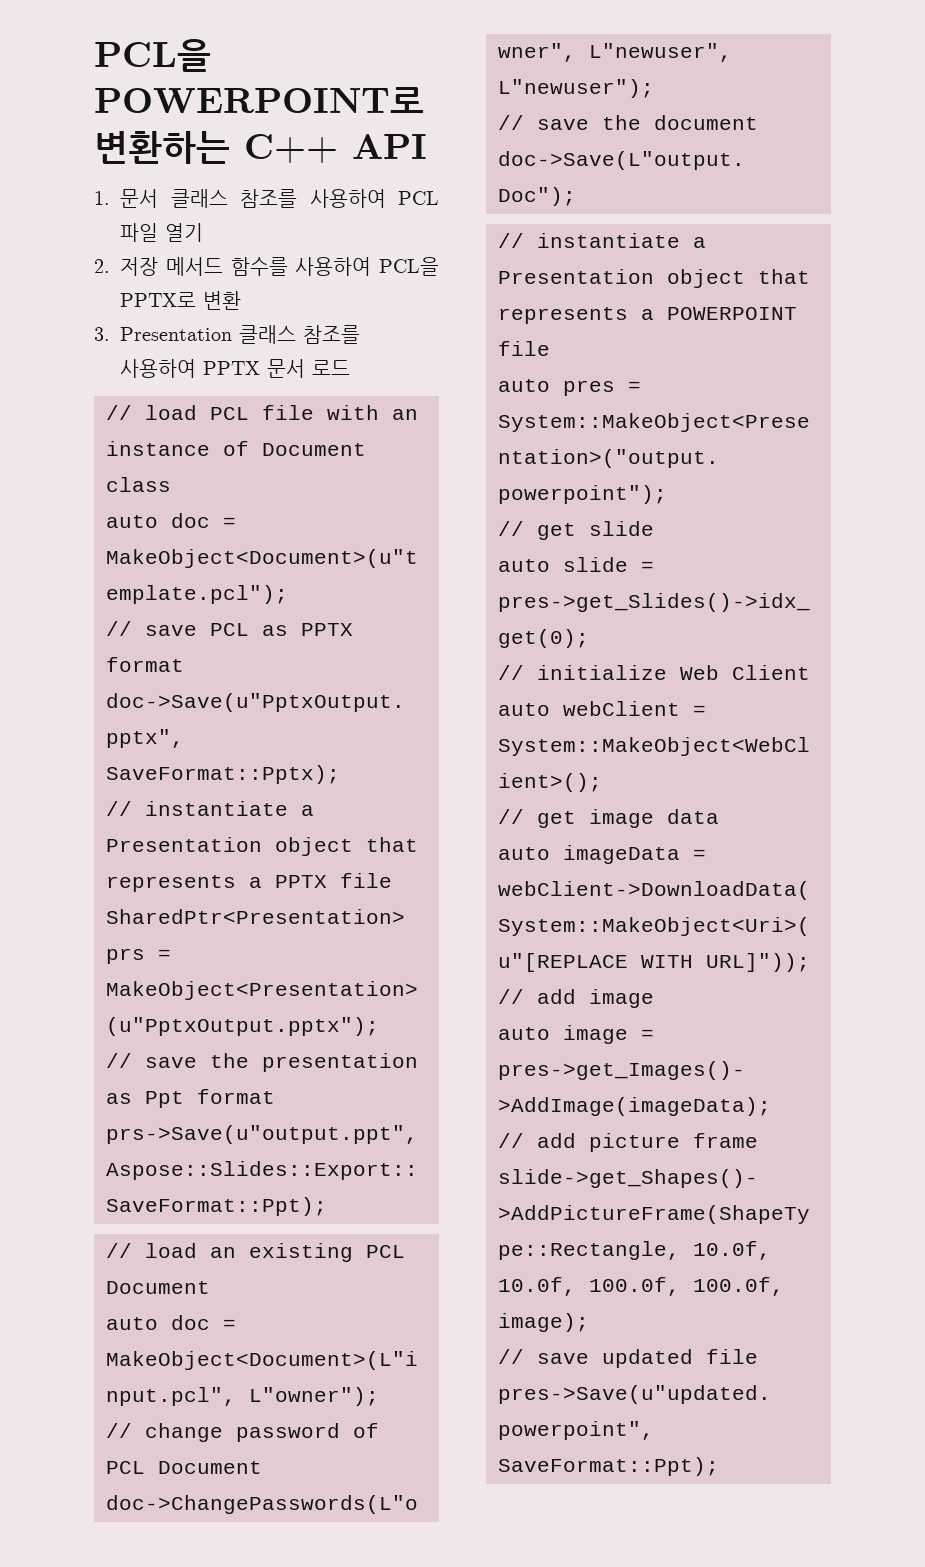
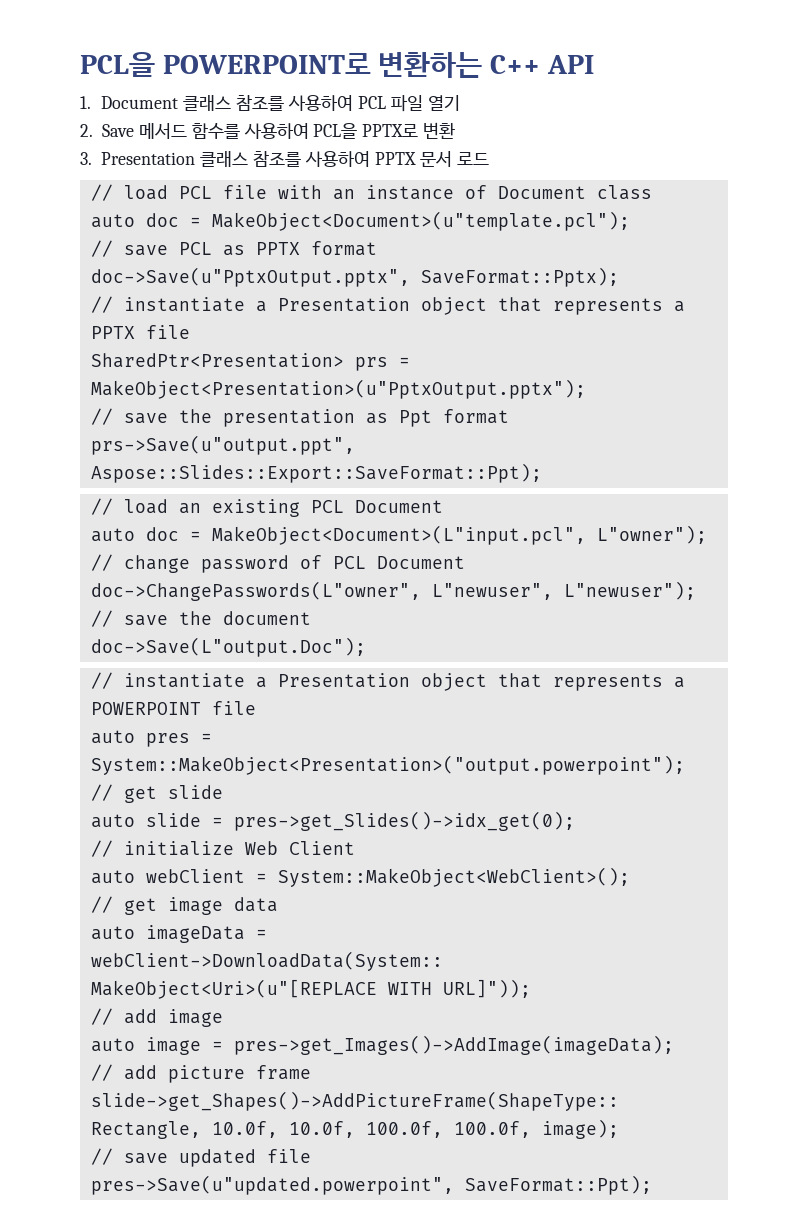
[120,189,158,208] 문서 -> [101,96,179,109] Document
[120,257,158,276] 저장 -> [102,124,134,137] Save

